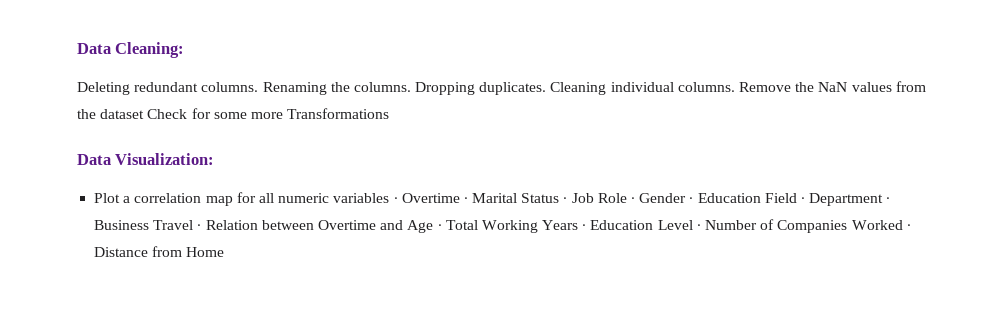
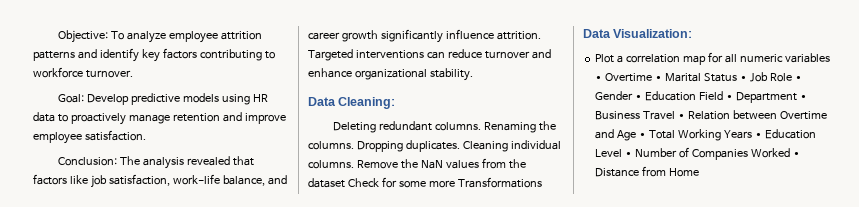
(77, 48) none -> [57,30,262,43] [33,48,275,62] [33,67,133,78] [57,93,268,105] [33,112,286,125] [33,130,146,144] [57,156,254,169] [33,174,287,188] [308,29,541,43] [308,49,551,61] [308,68,473,81] Objective: To analyze employee attrition patterns and identify key factors contributing to workforce turnover. // Goal: Develop predictive models using HR data to proactively manage retention and improve employee satisfaction. // Conclusion: The analysis revealed that factors like job satisfaction, work-life balance, and career growth significantly influence attrition. Targeted interventions can reduce turnover and enhance organizational stability. //

